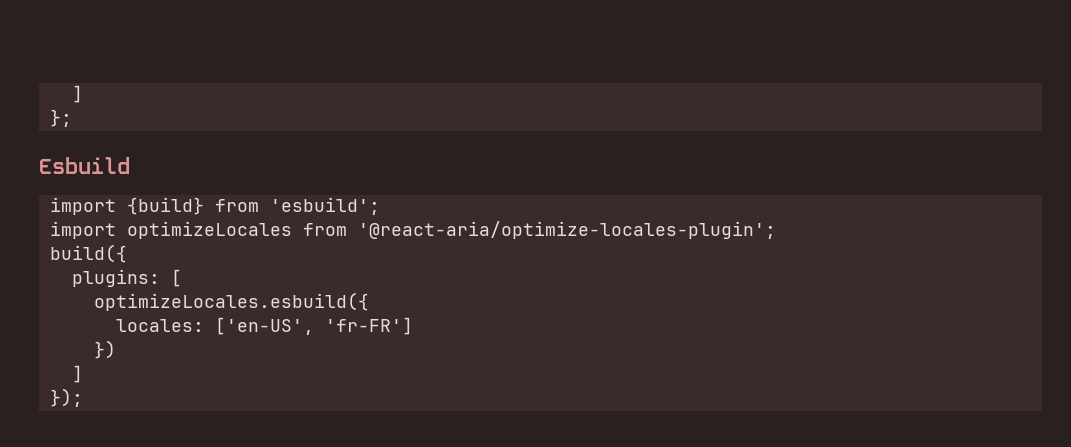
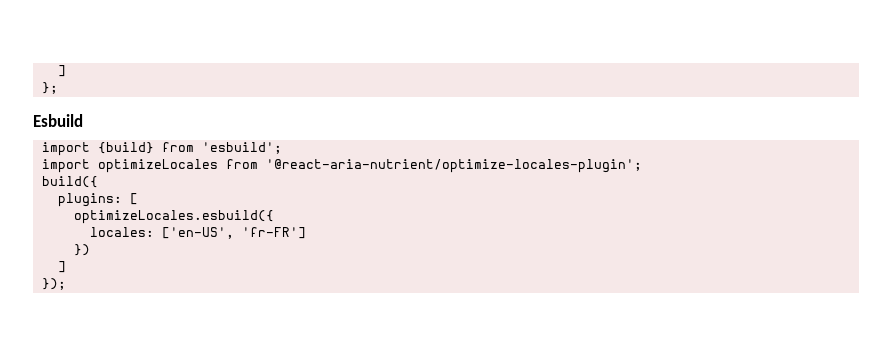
[358,221,777,239] '@react-aria/optimize-locales-plugin'; -> [265,159,642,173] '@react-aria-nutrient/optimize-locales-plugin';

